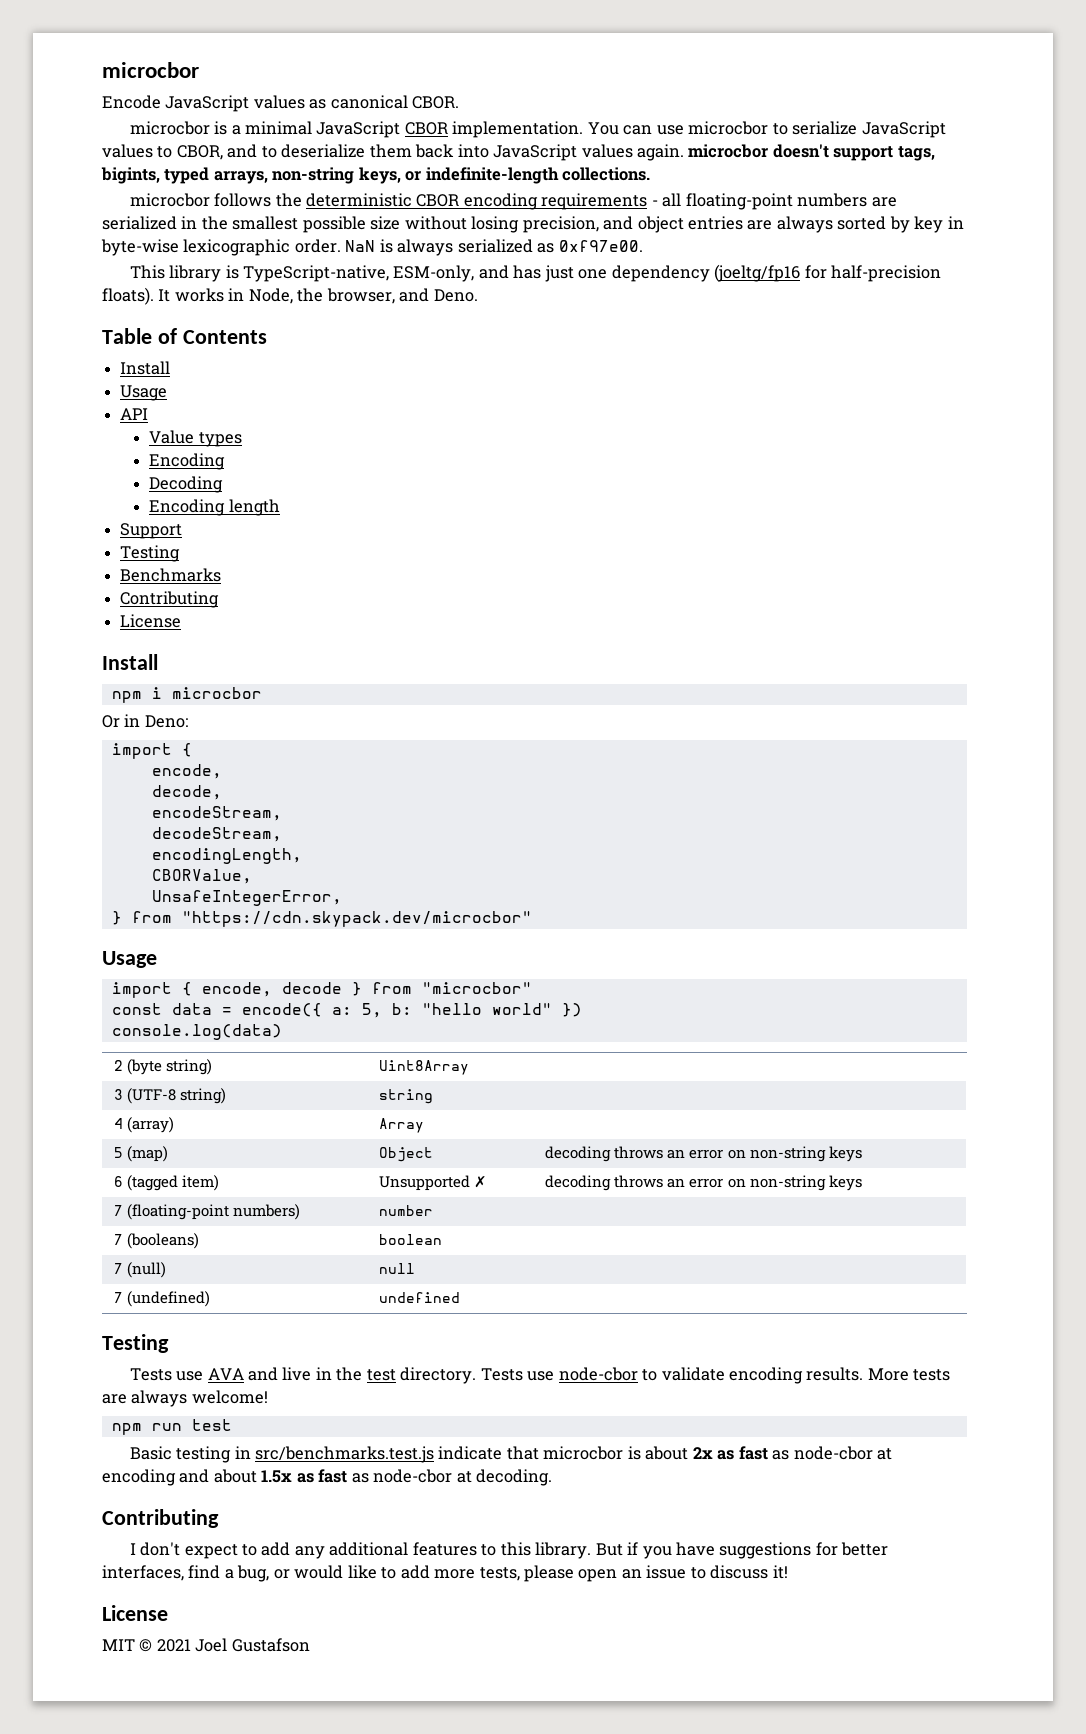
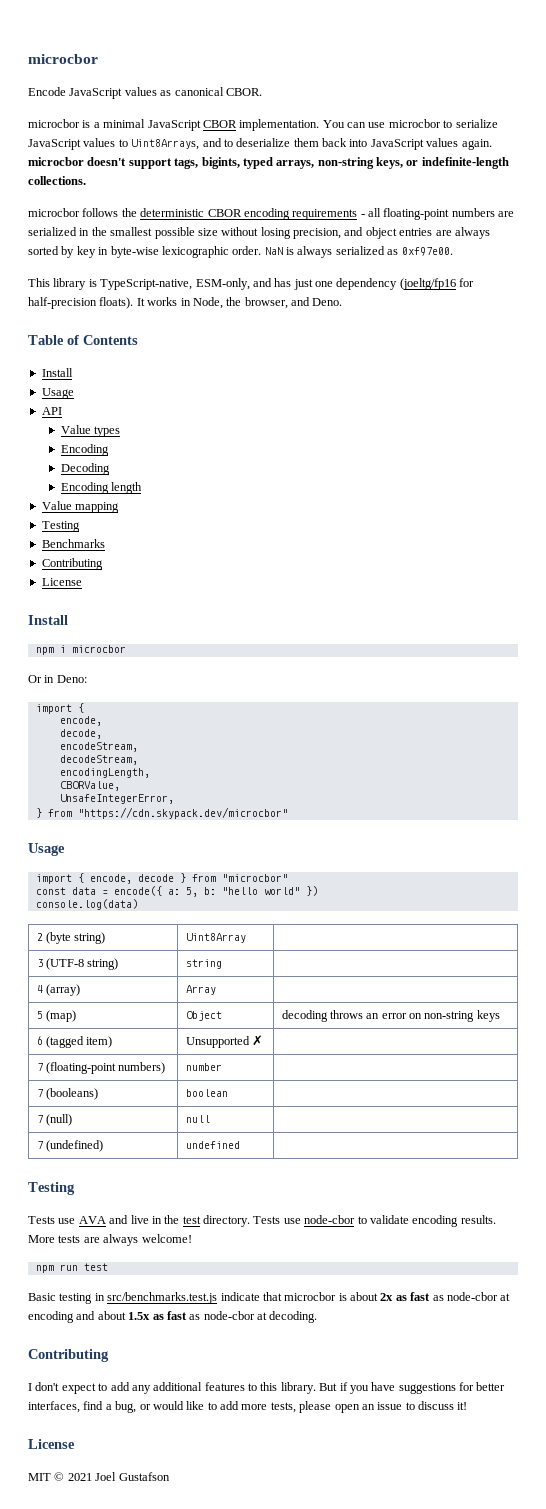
[176,145,223,160] CBOR, -> [131,139,200,150] Uint8Arrays,
[120,523,183,539] Support -> [41,501,120,513] Value mapping
[545,1175,862,1191] decoding throws an error on non-string keys -> (263, 1040) none

